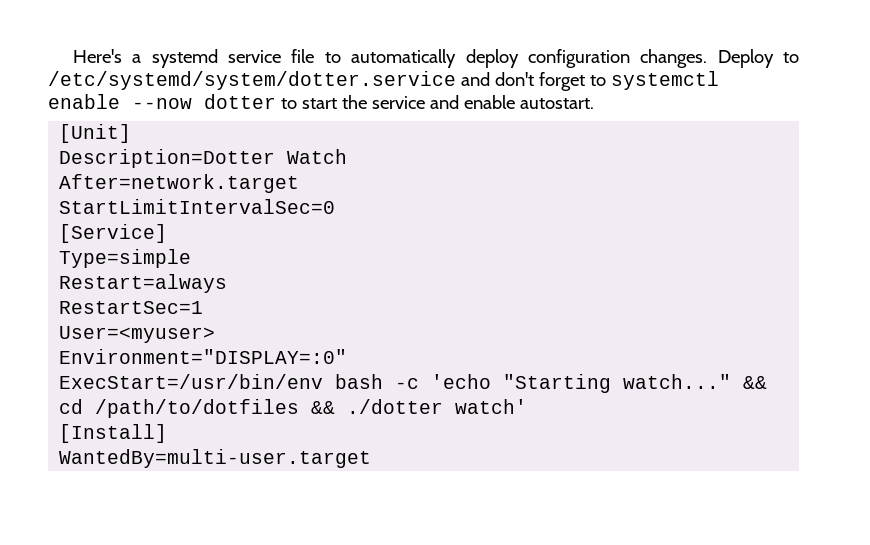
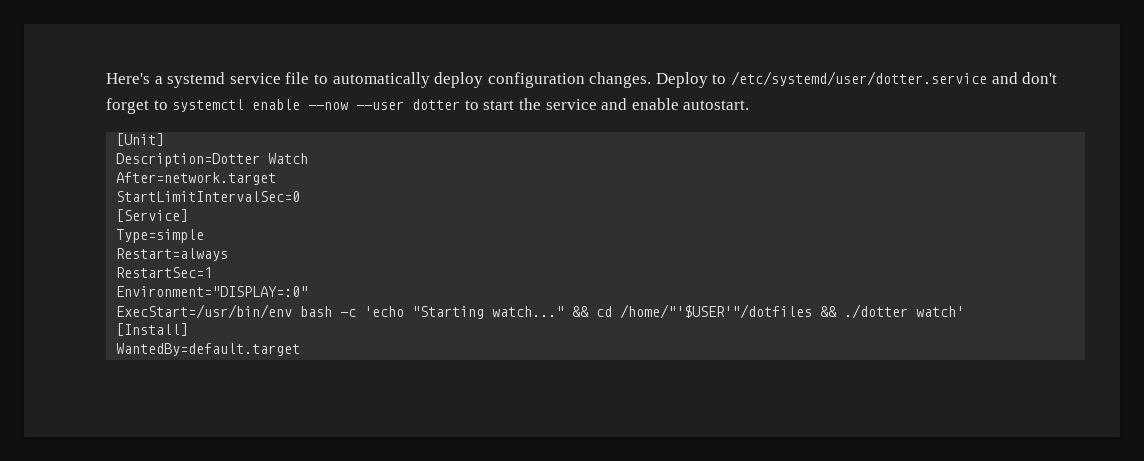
[48,71,456,90] /etc/systemd/system/dotter.service -> [731,71,988,86] /etc/systemd/user/dotter.service
(192, 103) none -> [356,101,405,110] --user
[59,326,216,343] // User=<myuser> -> (213, 272) none
[95,399,300,418] /path/to/dotfiles -> [620,304,813,319] /home/"'$USER'"/dotfiles
[59,449,372,468] WantedBy=multi-user.target -> [116,343,301,356] WantedBy=default.target

